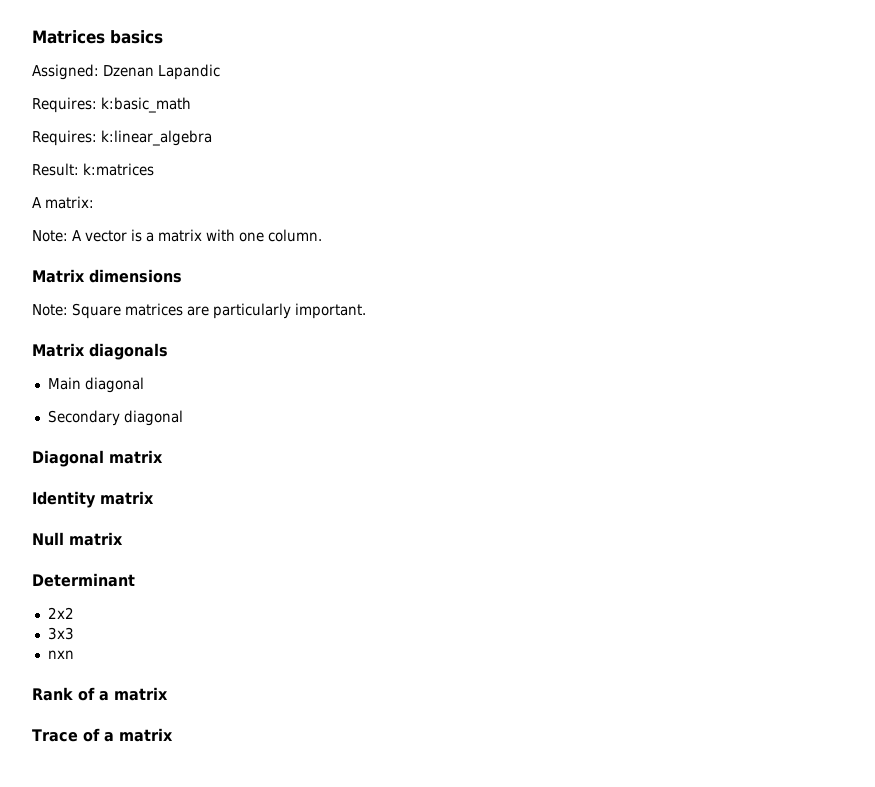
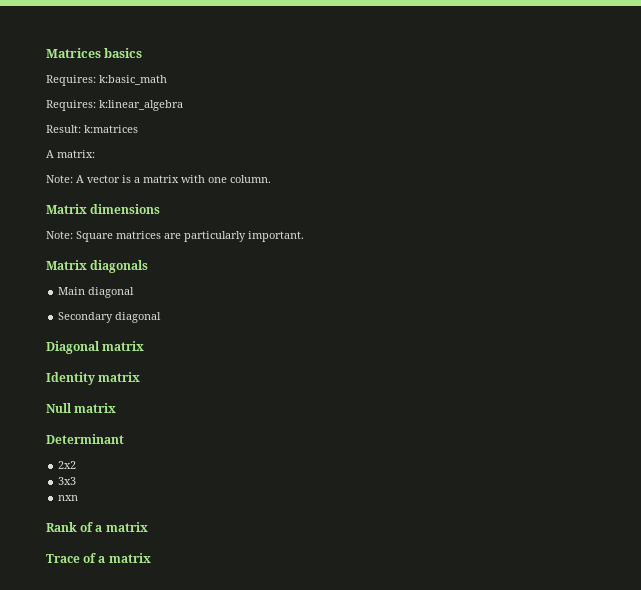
[32,64,220,80] // Assigned: Dzenan Lapandic -> (143, 53) none

